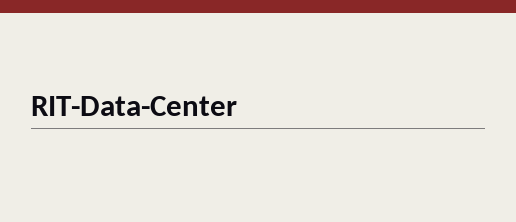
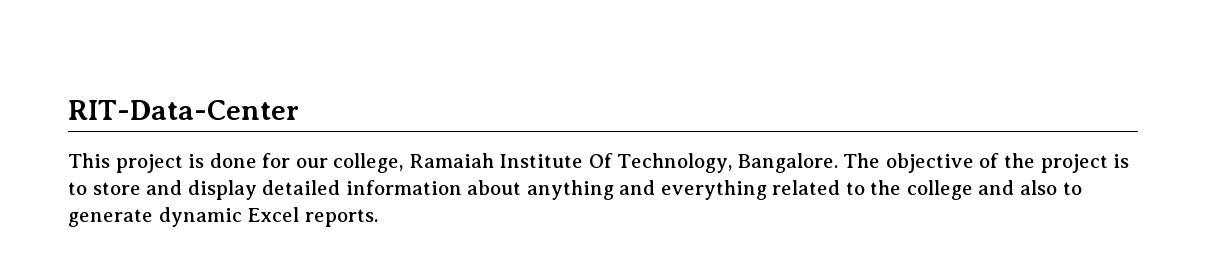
(237, 106) none -> [68,153,1130,173] [68,180,1082,200] [68,207,378,227] // This project is done for our college, Ramaiah Institute Of Technology, Bangalore. The objective of the project is to store and display detailed information about anything and everything related to the college and also to generate dynamic Excel reports.

